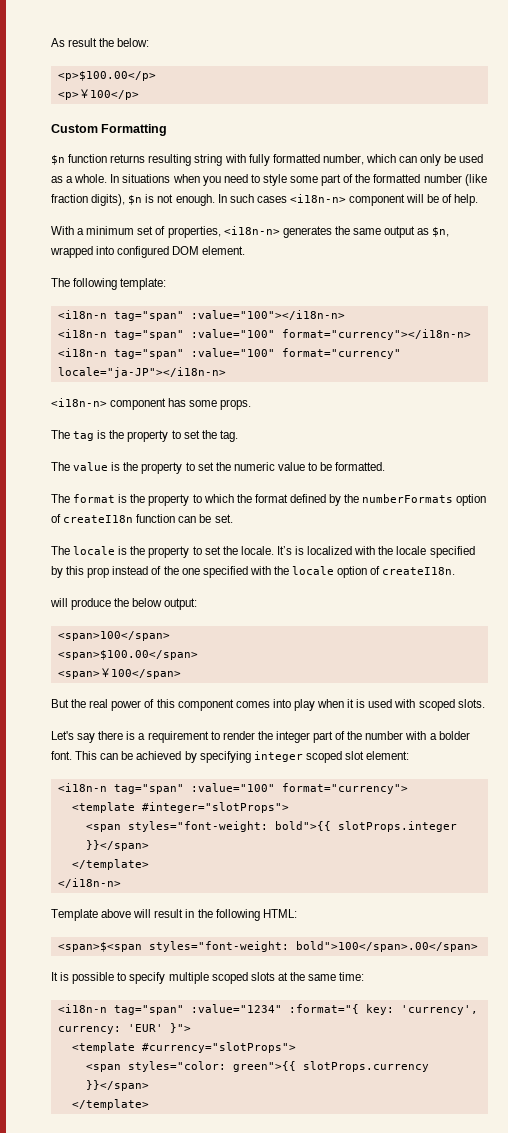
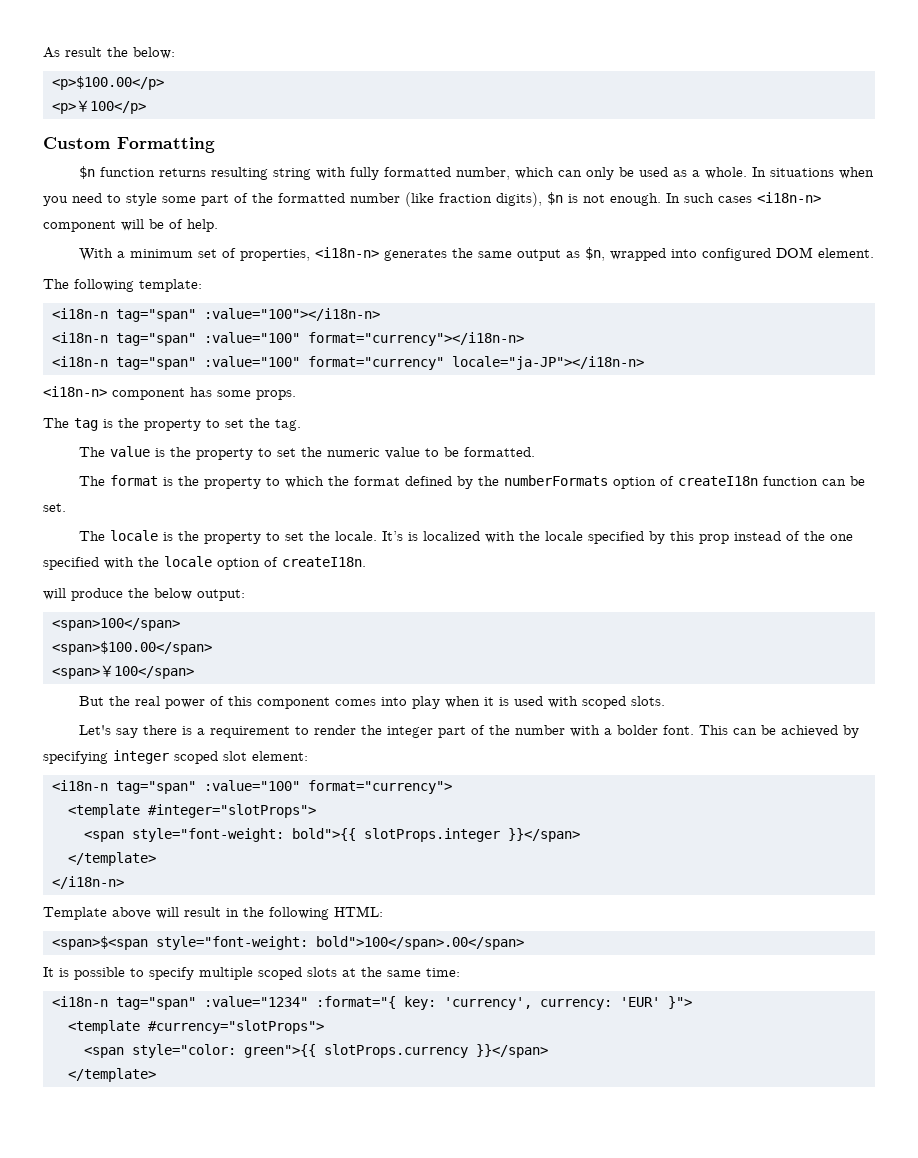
[127,821,268,832] styles="font-weight: -> [132,828,284,842] style="font-weight:
[148,941,289,952] styles="font-weight: -> [156,936,308,950] style="font-weight:
[127,1061,226,1072] styles="color: -> [132,1044,236,1058] style="color:

